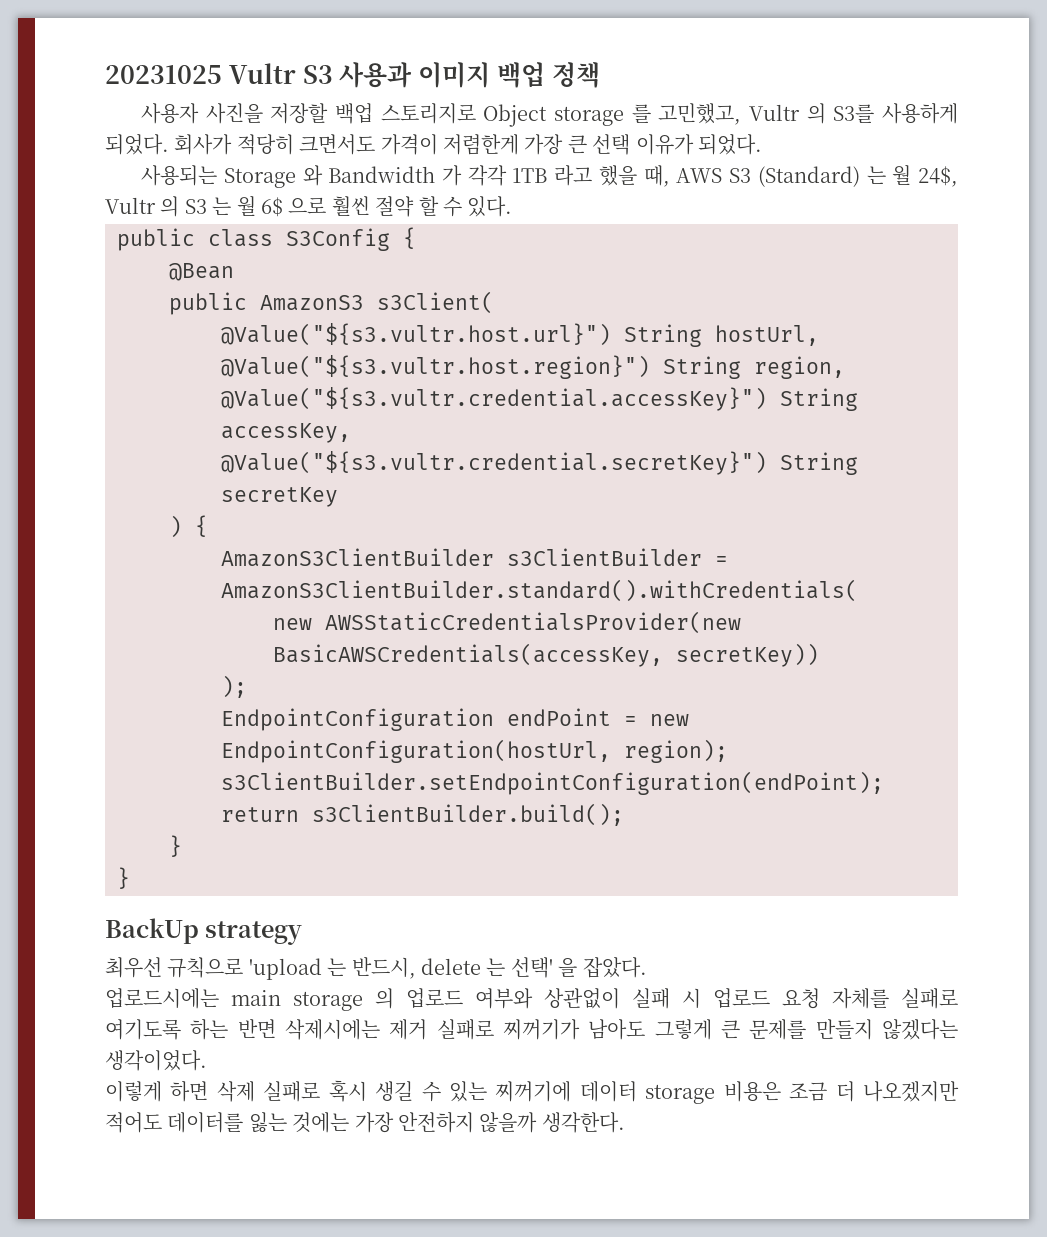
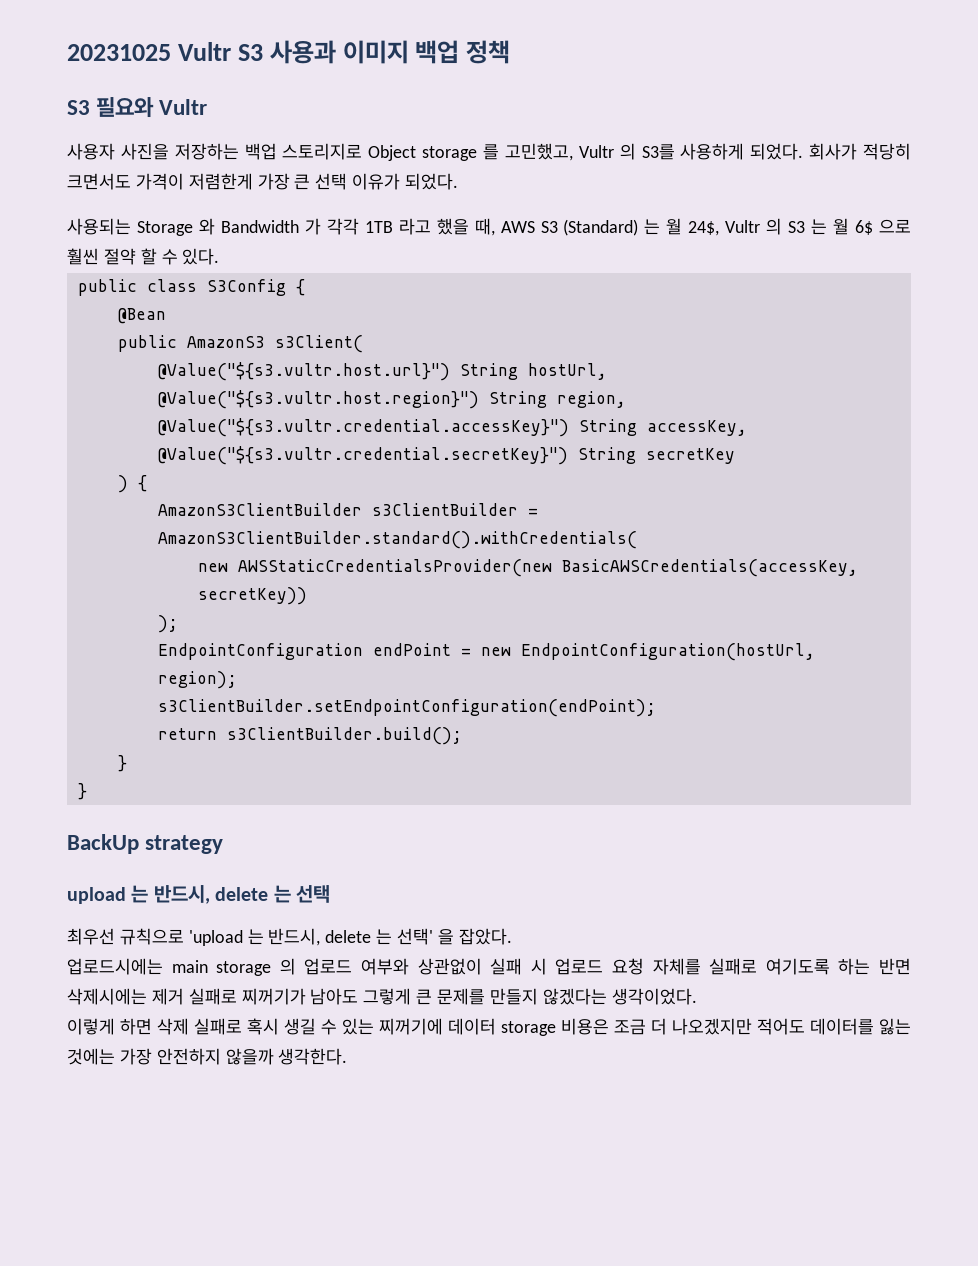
(600, 75) none -> [67,97,208,118] // S3 필요와 Vultr
[270,103,329,124] 저장할 -> [174,143,239,160] 저장하는
(303, 933) none -> [67,885,330,904] // upload 는 반드시, delete 는 선택

